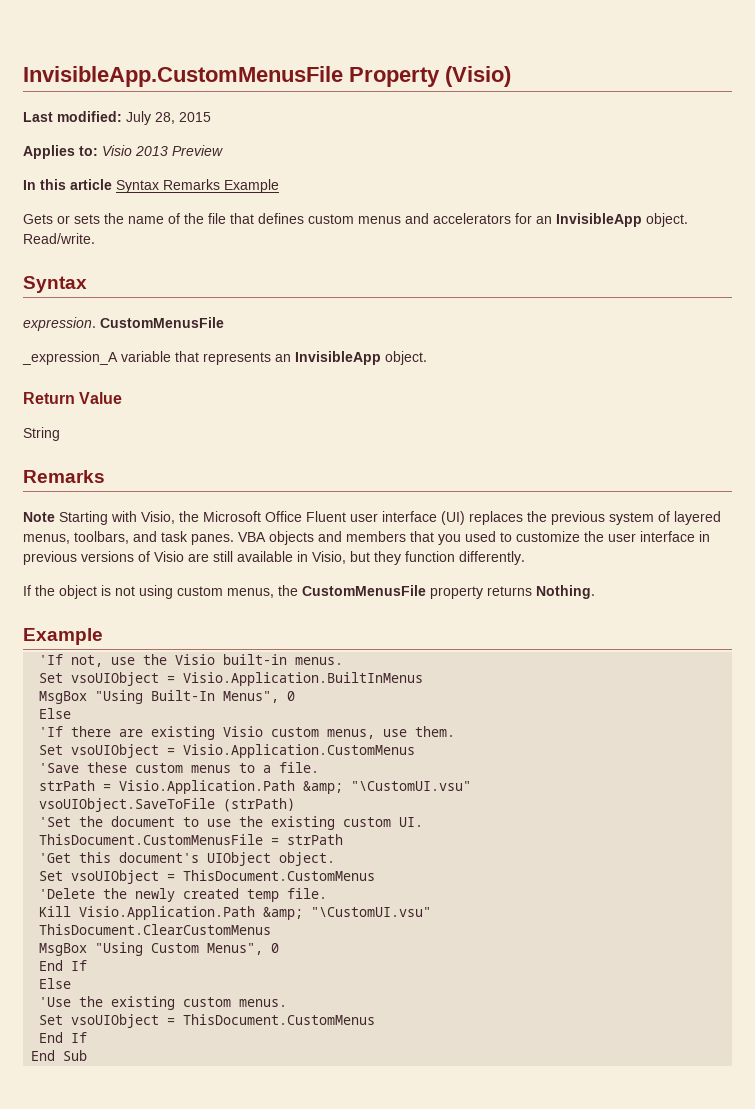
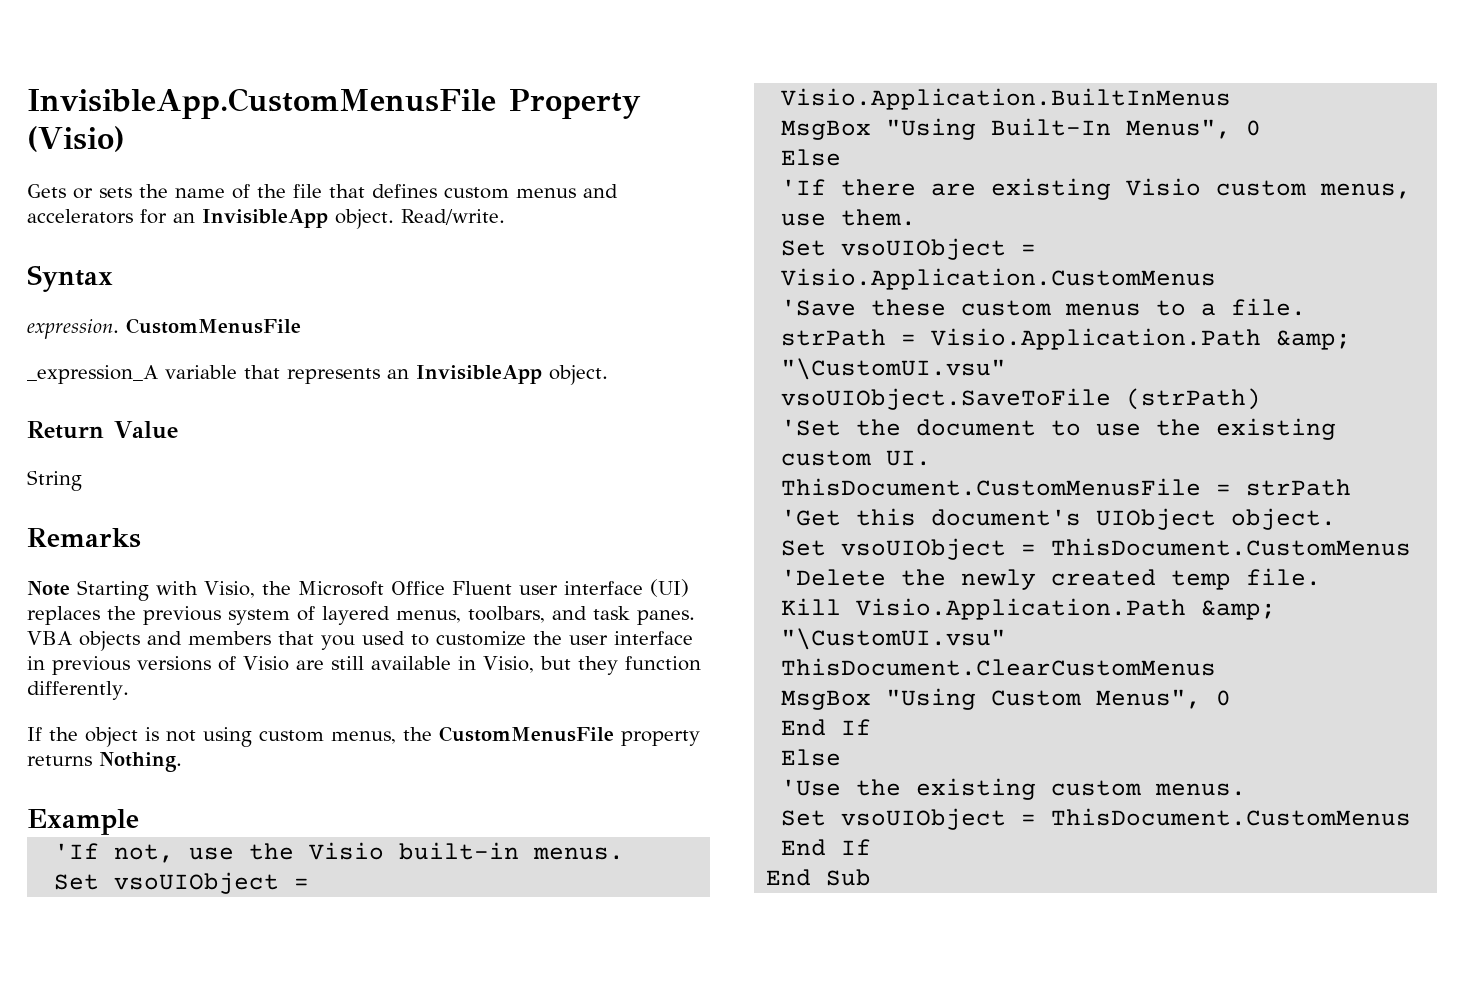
[23,111,211,125] [23,145,223,159] [23,179,279,193] // Last modified: July 28, 2015 // Applies to: Visio 2013 Preview // In this article Syntax Remarks Example -> (125, 139) none

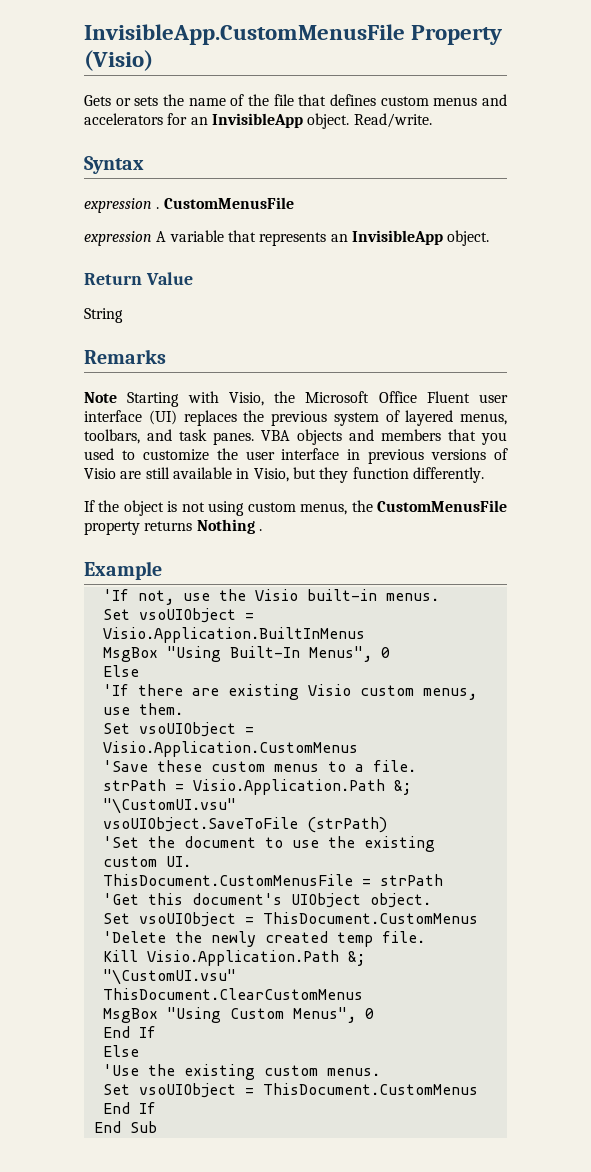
[27,319,119,339] expression. -> [84,198,160,213] expression .
[27,365,158,384] _expression_A -> [84,231,167,246] expression A
[99,752,182,772] Nothing. -> [196,519,262,534] Nothing .
[1276,330,1352,350] &amp; -> [393,780,411,795] &;
[1201,600,1277,620] &amp; -> [347,951,365,966] &;

